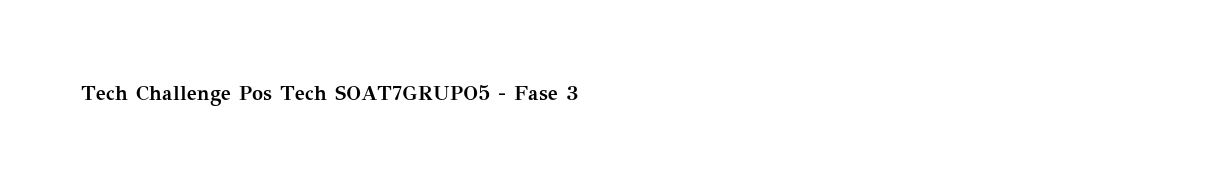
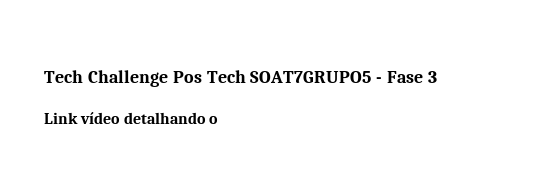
(579, 93) none -> [44,112,218,124] // Link vídeo detalhando o

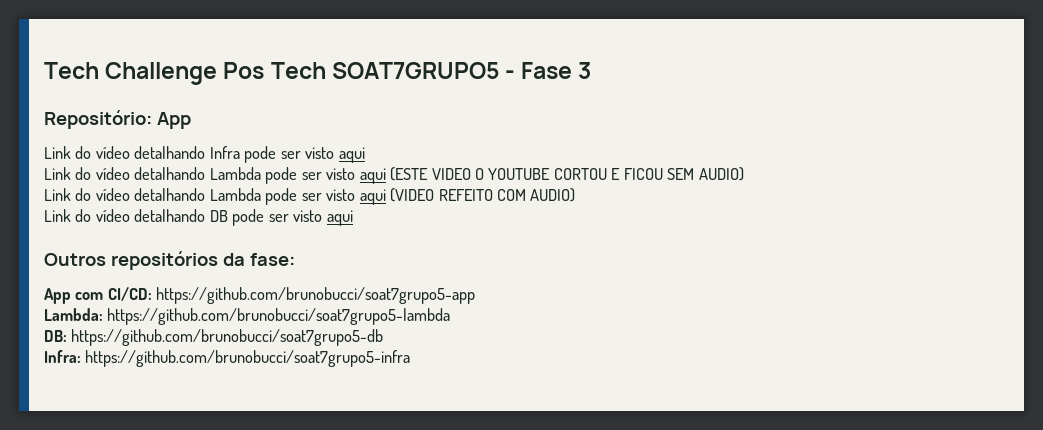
[44,112,218,124] // Link vídeo detalhando o -> [44,110,191,129] [44,146,365,163] [44,167,744,184] [44,188,576,205] [44,209,353,226] [44,251,295,270] [44,287,476,304] [44,308,451,325] [44,329,384,346] [44,350,411,367] // Repositório: App // Link do vídeo detalhando Infra pode ser visto aqui // Link do vídeo detalhando Lambda pode ser visto aqui (ESTE VIDEO O YOUTUBE CORTOU E FICOU SEM AUDIO) // Link do vídeo detalhando Lambda pode ser visto aqui (VIDEO REFEITO COM AUDIO) // Link do vídeo detalhando DB pode ser visto aqui // Outros repositórios da fase: // App com CI/CD: https://github.com/brunobucci/soat7grupo5-app // Lambda: https://github.com/brunobucci/soat7grupo5-lambda // DB: https://github.com/brunobucci/soat7grupo5-db // Infra: https://github.com/brunobucci/soat7grupo5-infra

